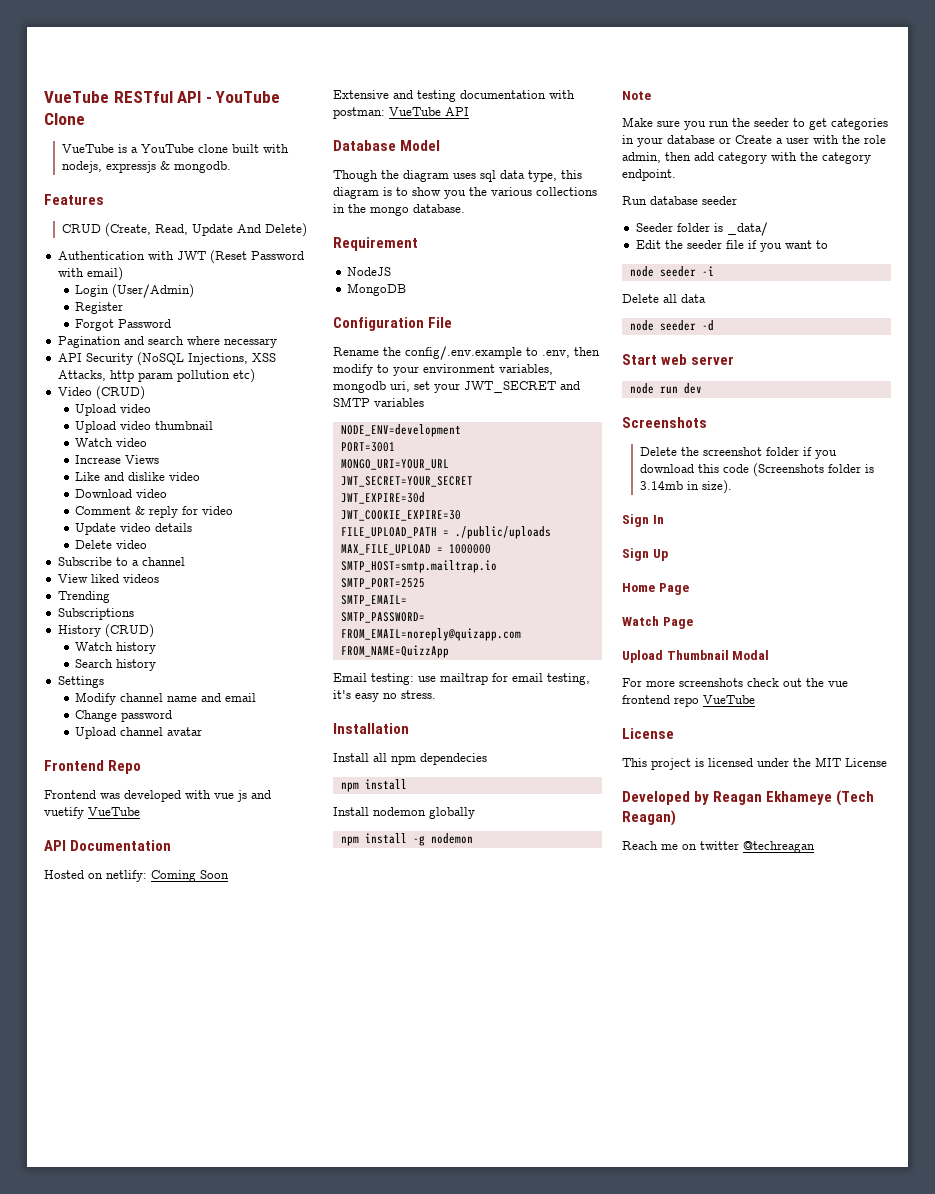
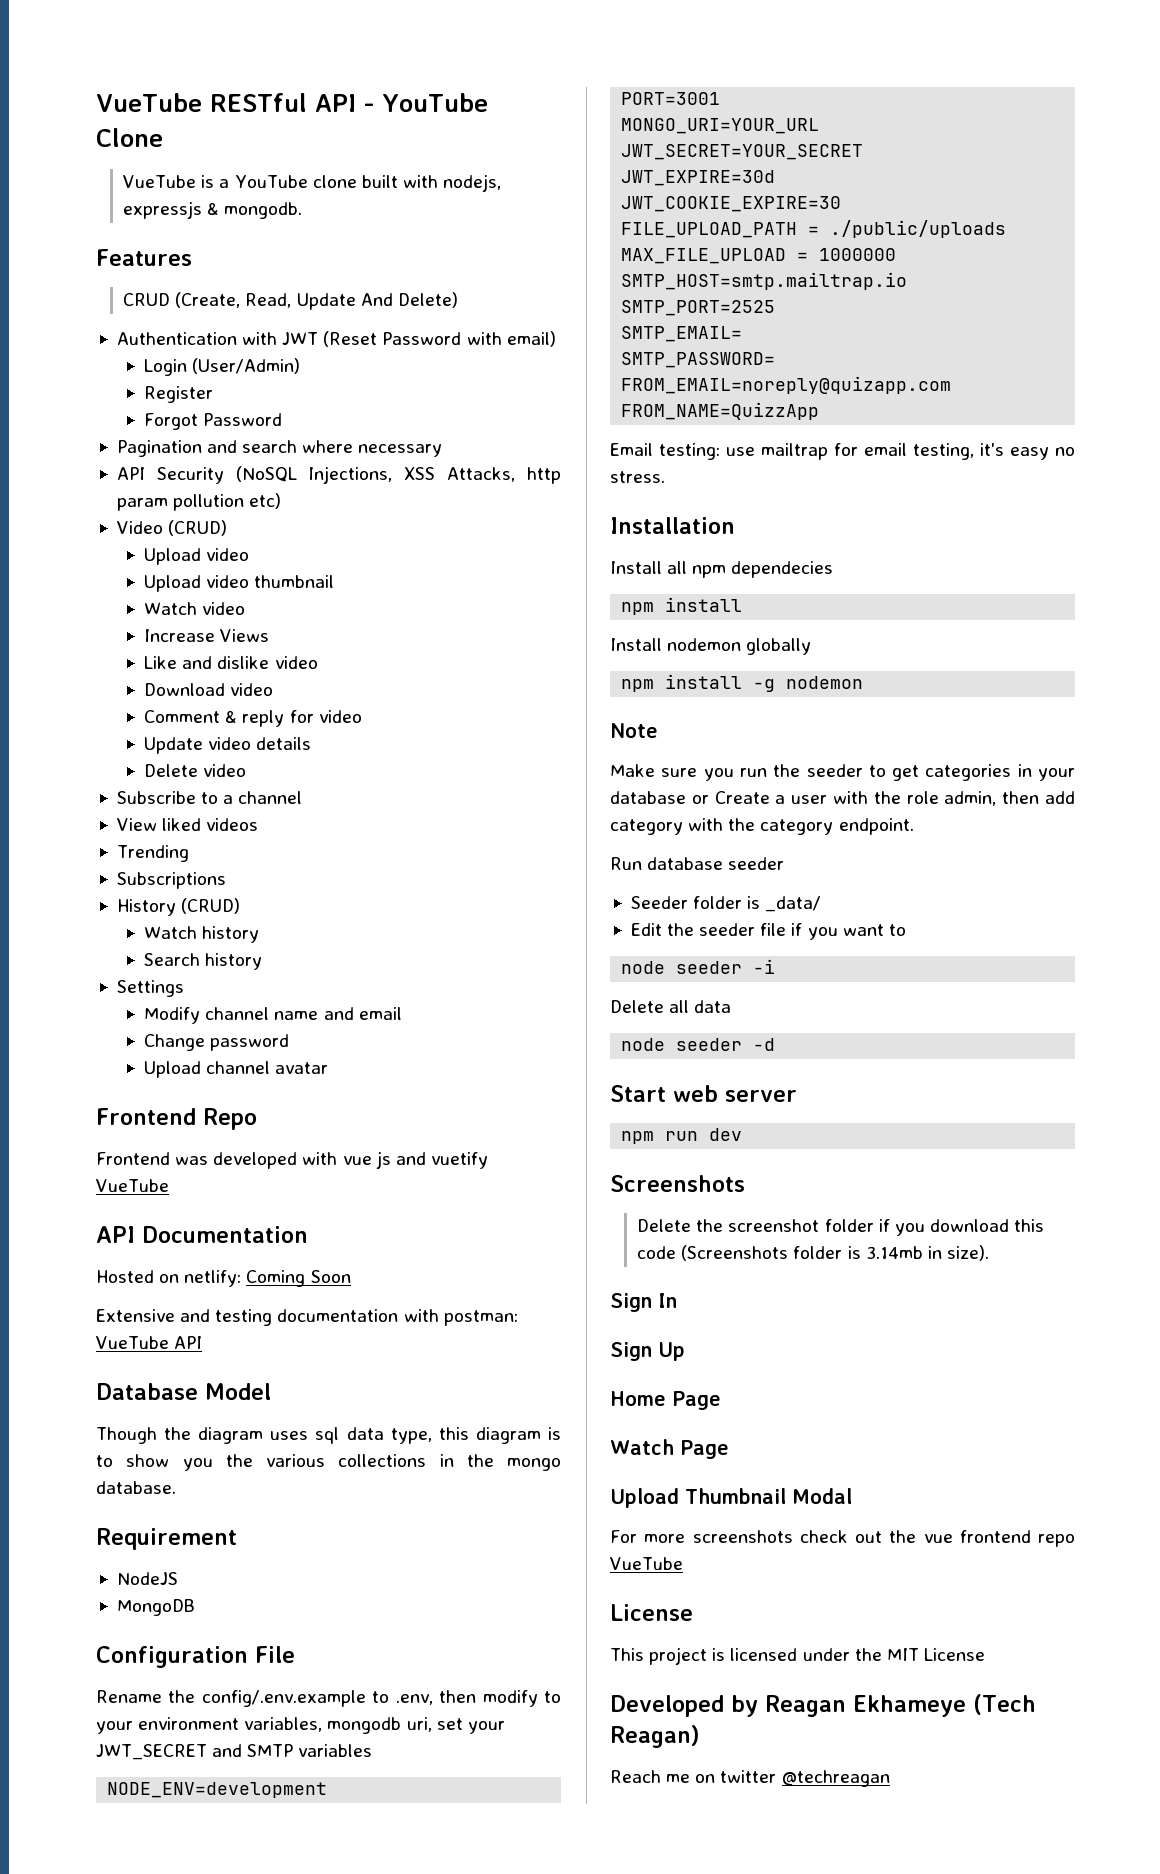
[629,383,654,394] node -> [621,1131,655,1144] npm

